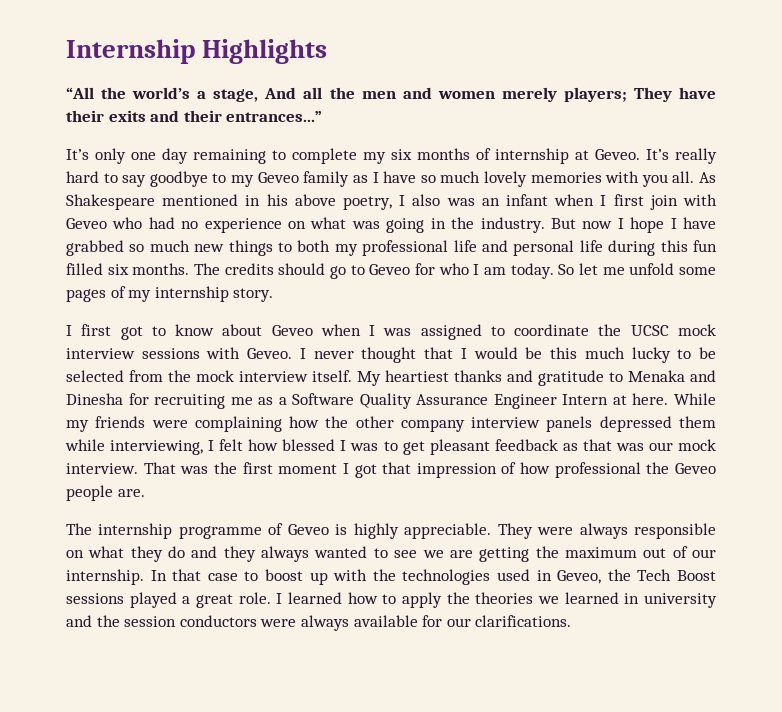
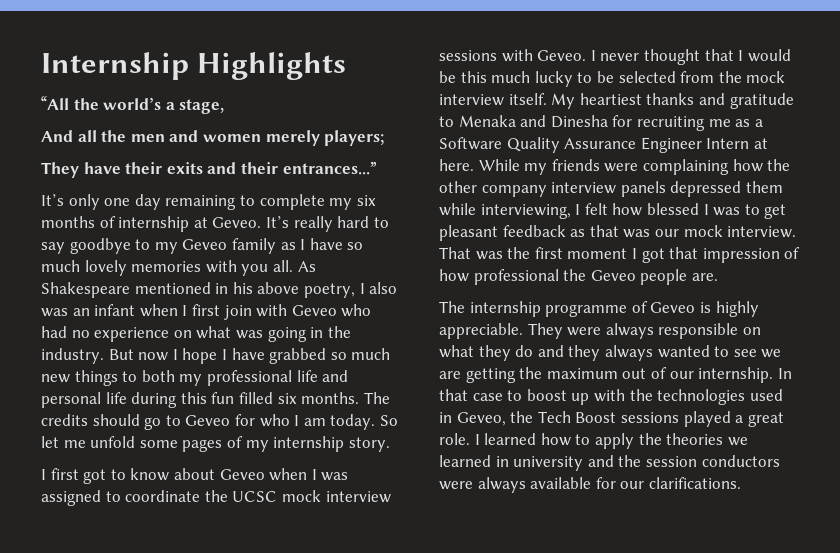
(259, 95) none -> (225, 106) //
(627, 94) none -> (385, 138) //

